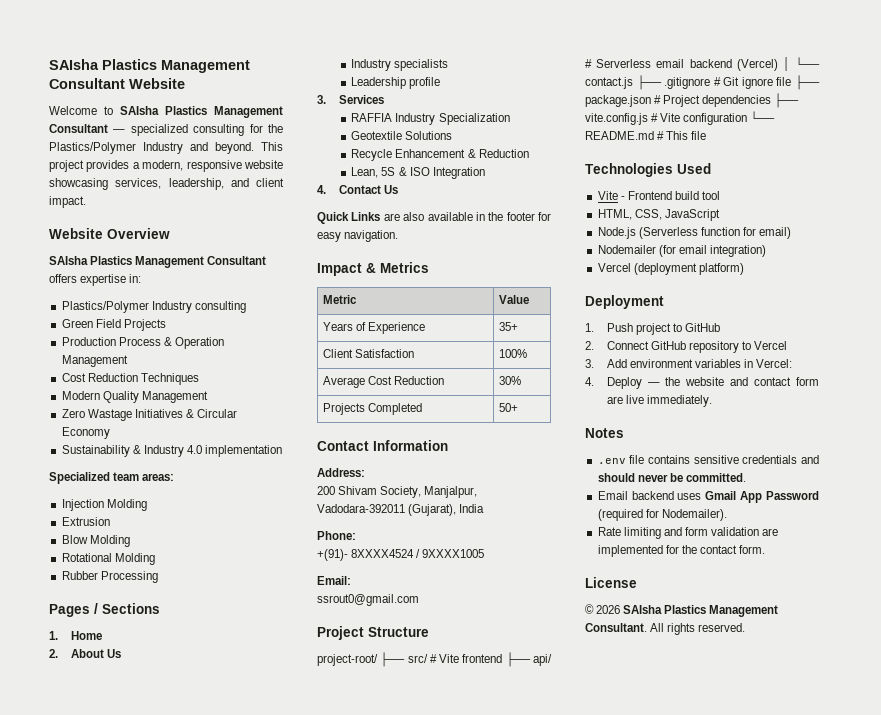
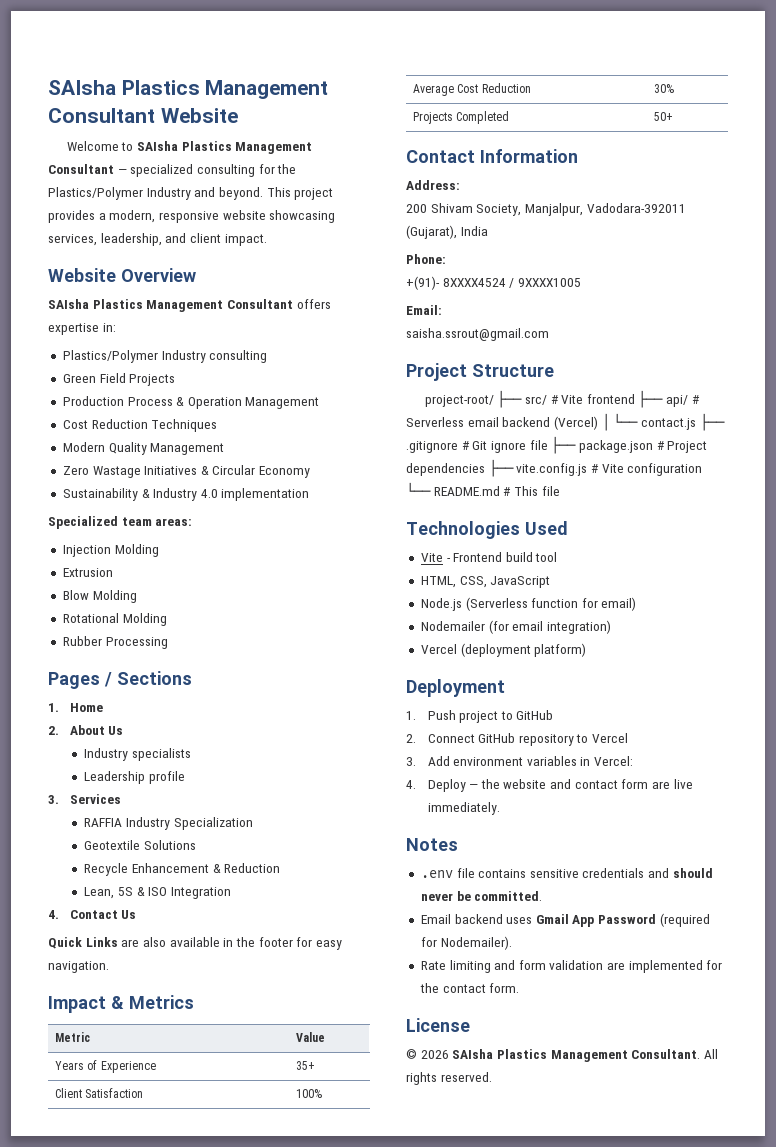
[317,594,419,606] ssrout0@gmail.com -> [406,328,549,341] saisha.ssrout@gmail.com

